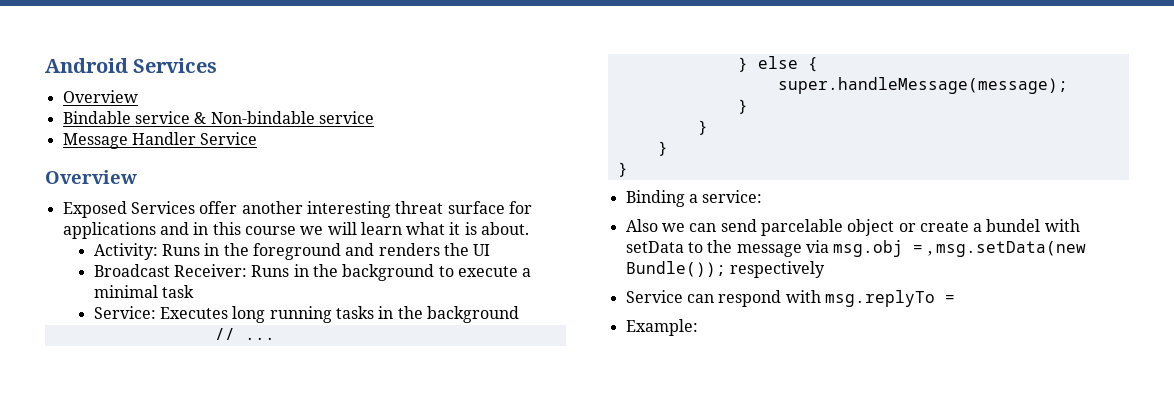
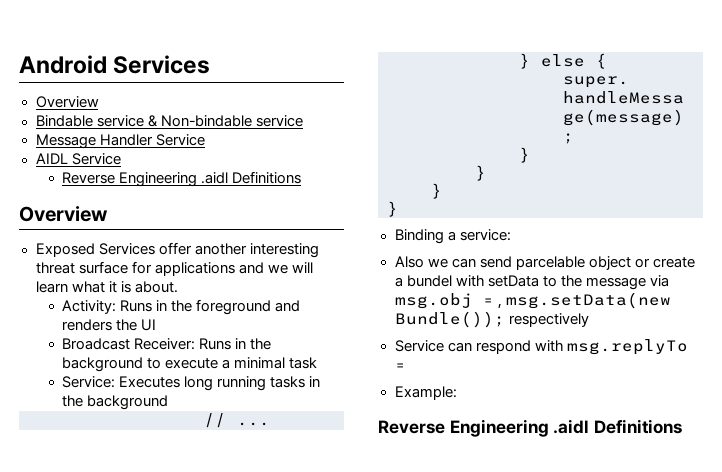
(258, 138) none -> [35,153,121,165] [62,171,302,187] // AIDL Service // Reverse Engineering .aidl Definitions
[193,222,296,235] in this course -> (264, 268) none
(698, 327) none -> [378,419,683,437] // Reverse Engineering .aidl Definitions

